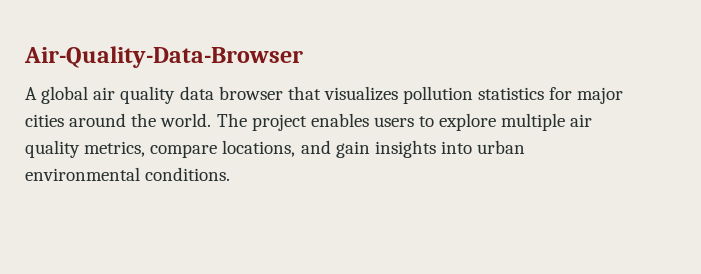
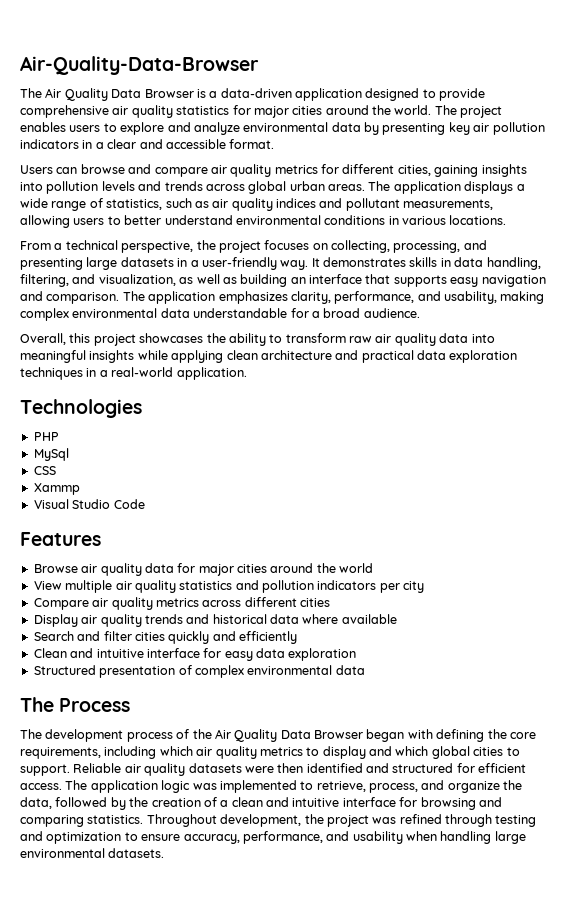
[25,86,474,104] A global air quality data browser that visualizes pollution -> [20,88,486,101] [20,105,173,118] The Air Quality Data Browser is a data-driven application designed to provide comprehensive air quality
[501,113,593,131] [25,140,526,158] [25,167,231,181] multiple air quality metrics, compare locations, and gain insights into urban environmental conditions. -> [167,122,545,135] [20,139,275,149] [20,164,527,177] [20,181,525,194] [20,198,494,211] [20,215,507,228] [20,240,487,253] [20,257,541,270] [20,274,546,287] [20,291,545,304] [20,308,420,321] [20,333,495,346] [20,350,518,363] [20,367,247,380] [20,399,142,418] [33,432,59,441] [33,448,69,461] [33,466,56,475] [33,483,80,495] [33,499,145,509] [20,532,101,546] [33,563,374,576] [33,580,425,593] [33,597,330,610] [33,614,397,627] [33,631,297,644] [33,648,357,661] [33,665,365,678] [20,697,131,712] [20,729,536,742] [20,746,520,759] [20,763,527,776] [20,780,523,793] [20,797,502,810] [20,814,537,827] [20,831,526,844] [20,848,165,858] and analyze environmental data by presenting key air pollution indicators in a clear and accessible format. // Users can browse and compare air quality metrics for different cities, gaining insights into pollution levels and trends across global urban areas. The application displays a wide range of statistics, such as air quality indices and pollutant measurements, allowing users to better understand environmental conditions in various locations. // From a technical perspective, the project focuses on collecting, processing, and presenting large datasets in a user-friendly way. It demonstrates skills in data handling, filtering, and visualization, as well as building an interface that supports easy navigation and comparison. The application emphasizes clarity, performance, and usability, making complex environmental data understandable for a broad audience. // Overall, this project showcases the ability to transform raw air quality data into meaningful insights while applying clean architecture and practical data exploration techniques in a real-world application. // Technologies // PHP // MySql // CSS // Xammp // Visual Studio Code // Features // Browse air quality data for major cities around the world // View multiple air quality statistics and pollution indicators per city // Compare air quality metrics across different cities // Display air quality trends and historical data where available // Search and filter cities quickly and efficiently // Clean and intuitive interface for easy data exploration // Structured presentation of complex environmental data // The Process // The development process of the Air Quality Data Browser began with defining the core requirements, including which air quality metrics to display and which global cities to support. Reliable air quality datasets were then identified and structured for efficient access. The application logic was implemented to retrieve, process, and organize the data, followed by the creation of a clean and intuitive interface for browsing and comparing statistics. Throughout development, the project was refined through testing and optimization to ensure accuracy, performance, and usability when handling large environmental datasets.

